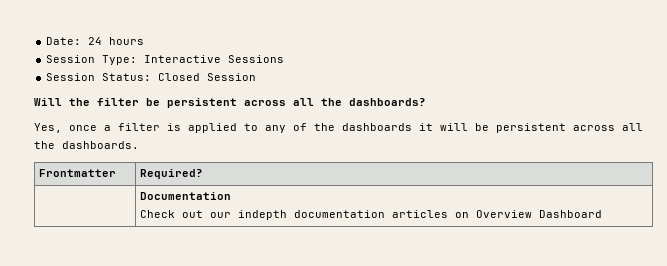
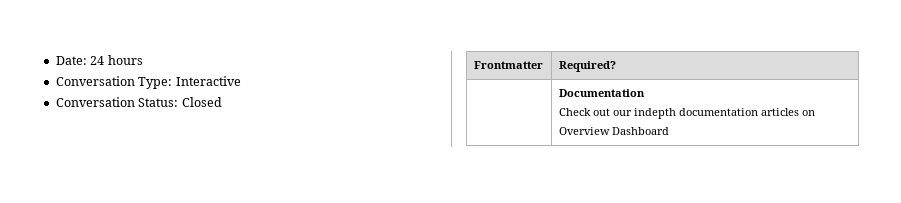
[46,55,96,63] Session -> [55,76,135,86] Conversation
[228,55,285,63] [46,73,96,81] Sessions // Session -> [55,97,135,107] // Conversation
[207,73,257,81] [34,98,426,108] [34,123,643,133] [34,141,139,149] Session // Will the filter be persistent across all the dashboards? // Yes, once a filter is applied to any of the dashboards it will be persistent across all the dashboards. -> (222, 102) none

